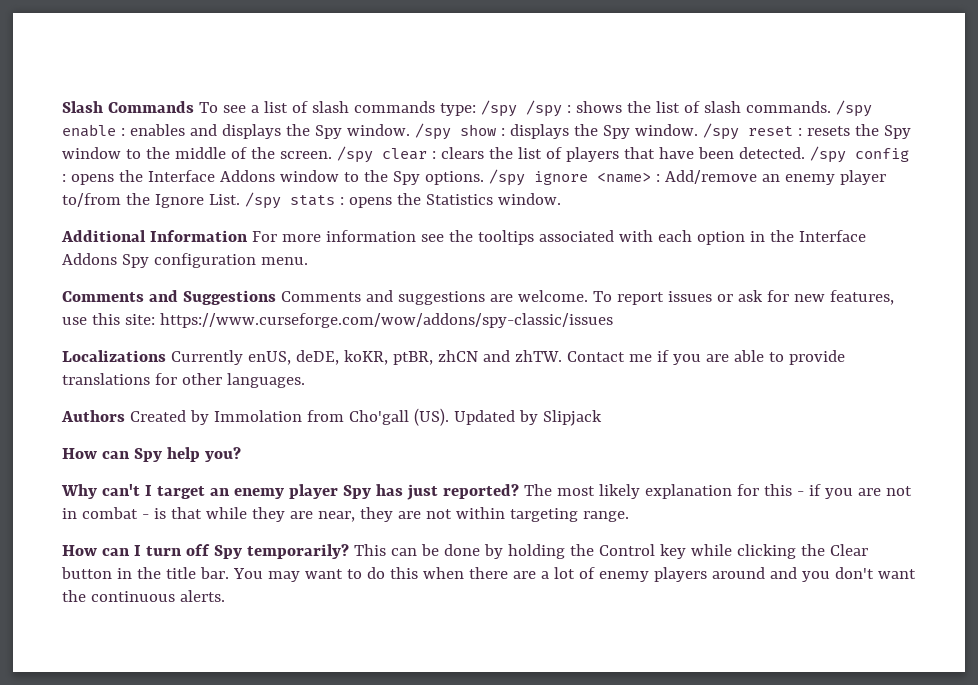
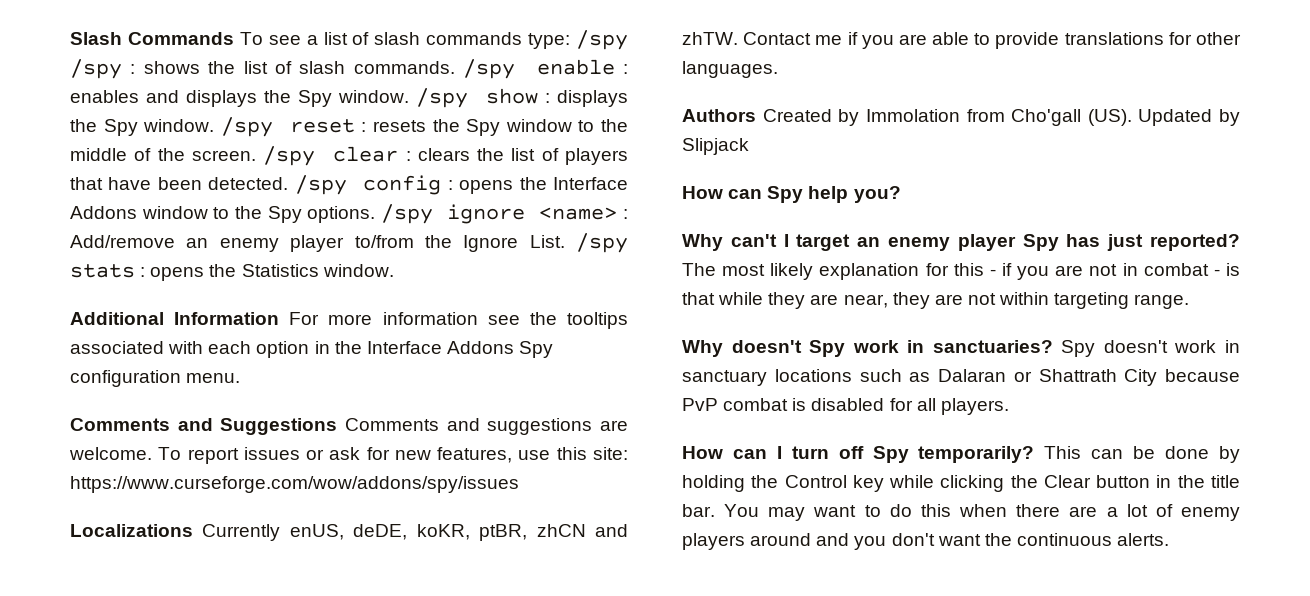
[159,313,613,328] https://www.curseforge.com/wow/addons/spy-classic/issues -> [70,476,519,493] https://www.curseforge.com/wow/addons/spy/issues
(629, 516) none -> [682,340,1240,357] [682,369,1240,386] [682,398,1009,415] // Why doesn't Spy work in sanctuaries? Spy doesn't work in sanctuary locations such as Dalaran or Shattrath City because PvP combat is disabled for all players.

